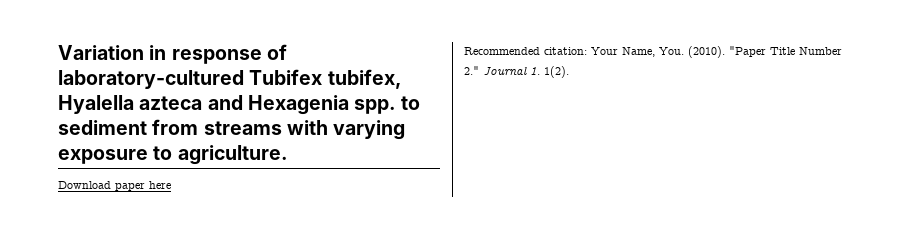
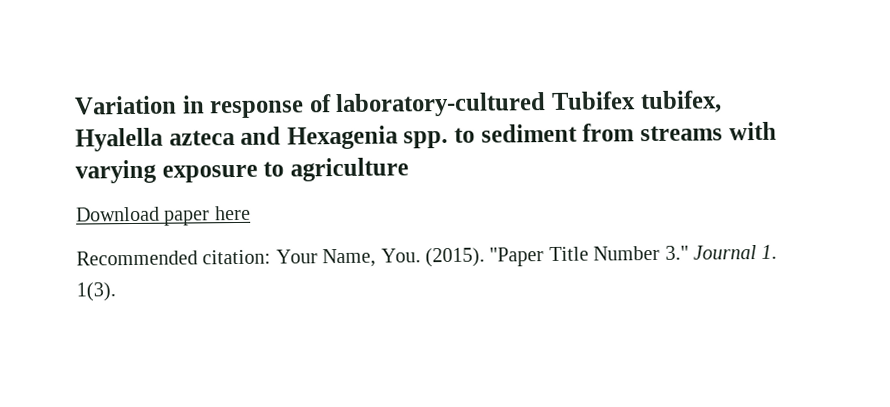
[177,145,288,165] agriculture. -> [289,157,409,182] agriculture
[688,46,725,58] (2010). -> [425,247,485,268] (2015).
[464,66,479,75] 2." -> [664,245,689,260] 3."
[544,66,569,78] 1(2). -> [76,282,116,302] 1(3).

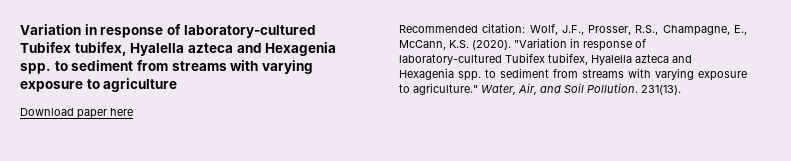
[275,244,778,268] [76,282,116,302] Your Name, You. (2015). "Paper Title Number 3." Journal 1. 1(3). -> [529,24,747,36] [399,38,646,51] [399,53,692,65] [399,68,747,81] [399,83,681,95] Wolf, J.F., Prosser, R.S., Champagne, E., McCann, K.S. (2020). "Variation in response of laboratory-cultured Tubifex tubifex, Hyalella azteca and Hexagenia spp. to sediment from streams with varying exposure to agriculture." Water, Air, and Soil Pollution. 231(13).

